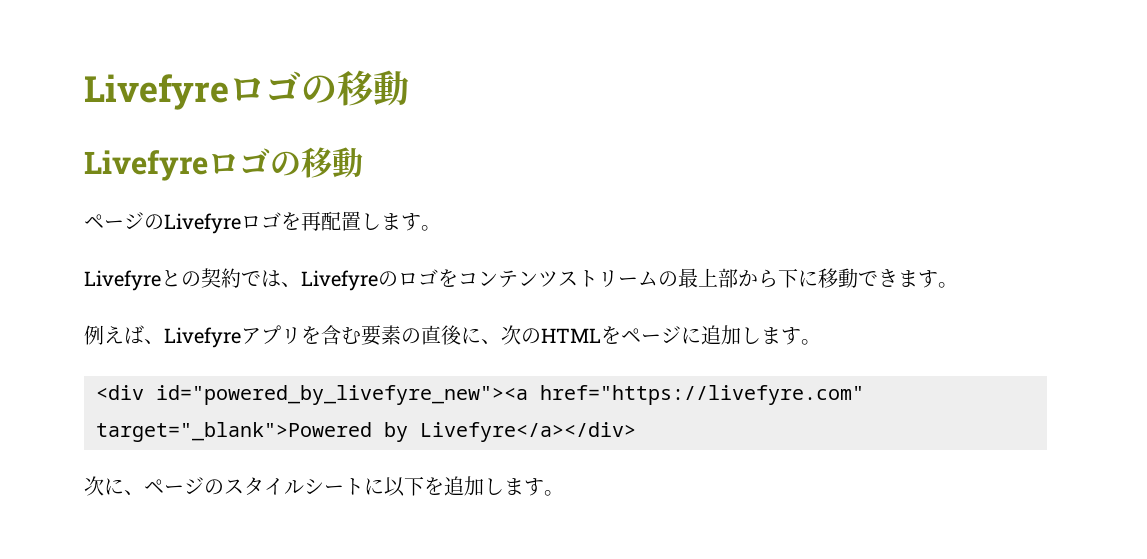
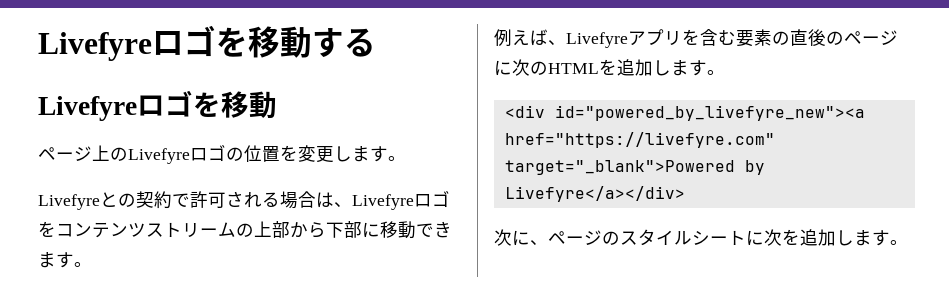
[84,70,409,110] [84,148,301,181] Livefyreロゴの移動 // Livefyreロゴの -> [38,25,376,61] [38,90,221,121] Livefyreロゴを移動する // Livefyreロゴを
(144, 220) none -> [92,145,110,161] 上
[281,211,361,231] を再配置 -> [226,145,334,163] の位置を変更
(261, 278) none -> [190,191,316,209] 許可される場合
[378,271,398,287] の -> (414, 202) none
[678,268,698,288] 最 -> (254, 230) none
(798, 278) none -> [344,221,362,238] 部
[461,327,501,344] に、 -> [826,30,898,45] [494,60,512,76] のページに
[621,326,701,344] ページに -> (617, 67) none
[384,476,424,497] 以下 -> [764,229,782,246] 次

